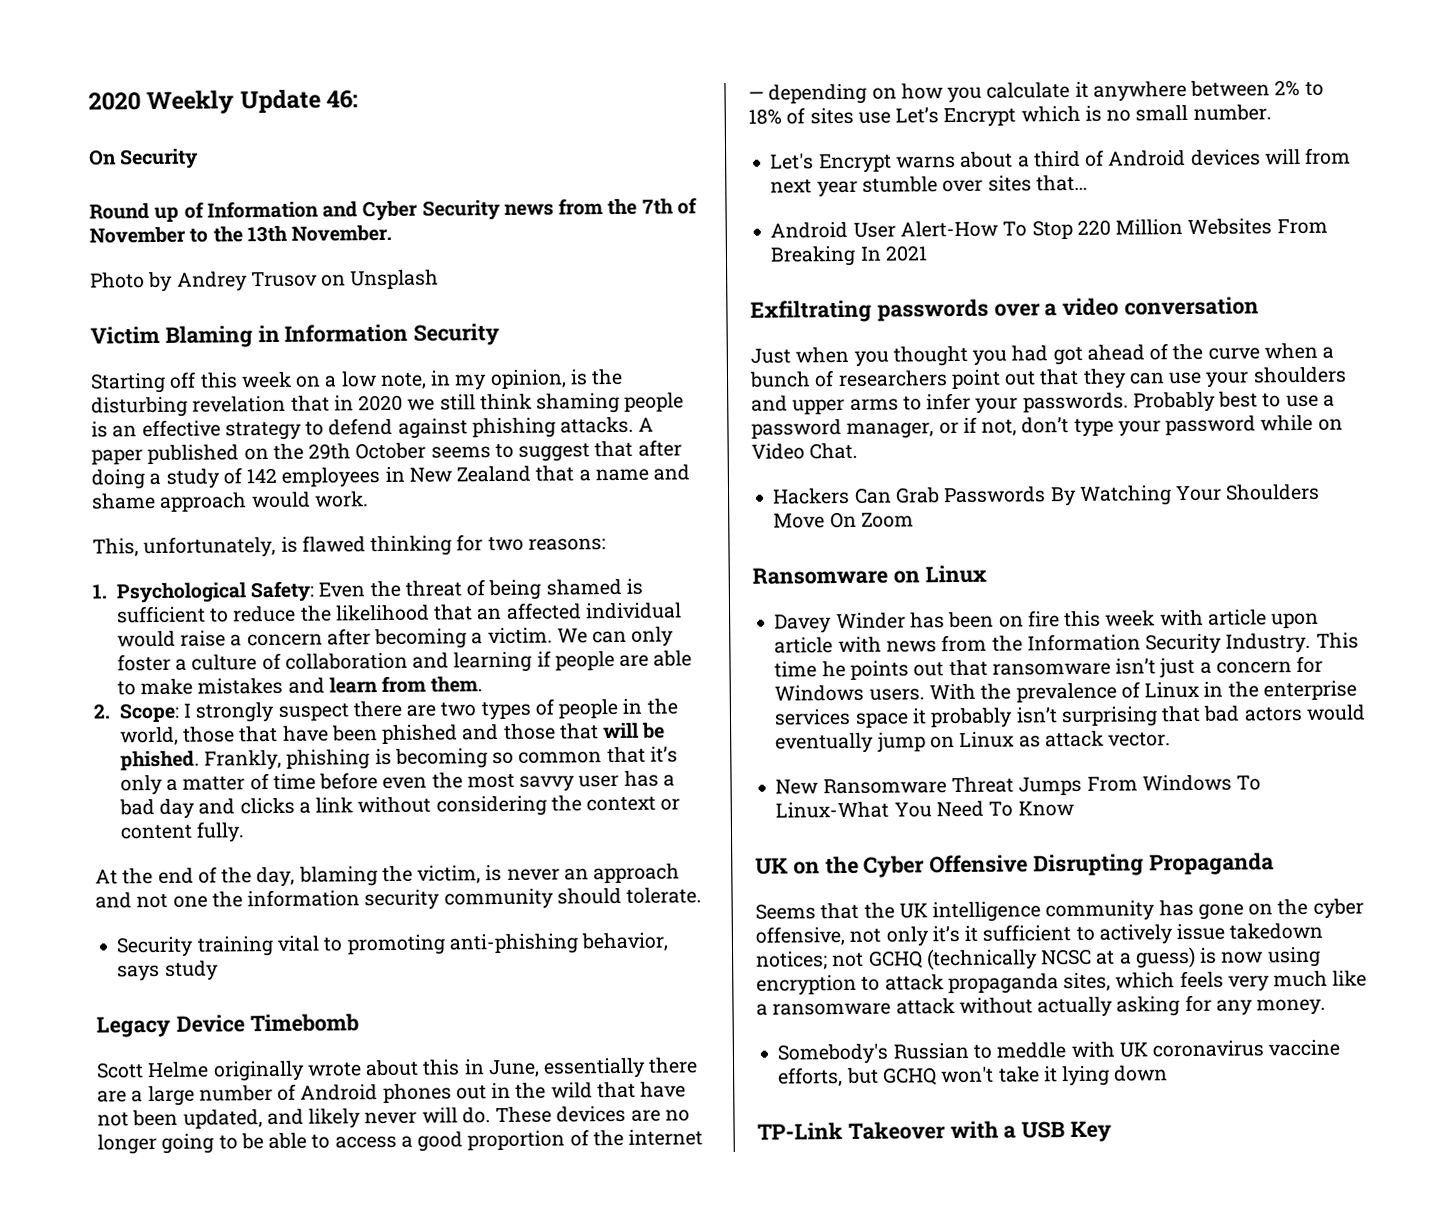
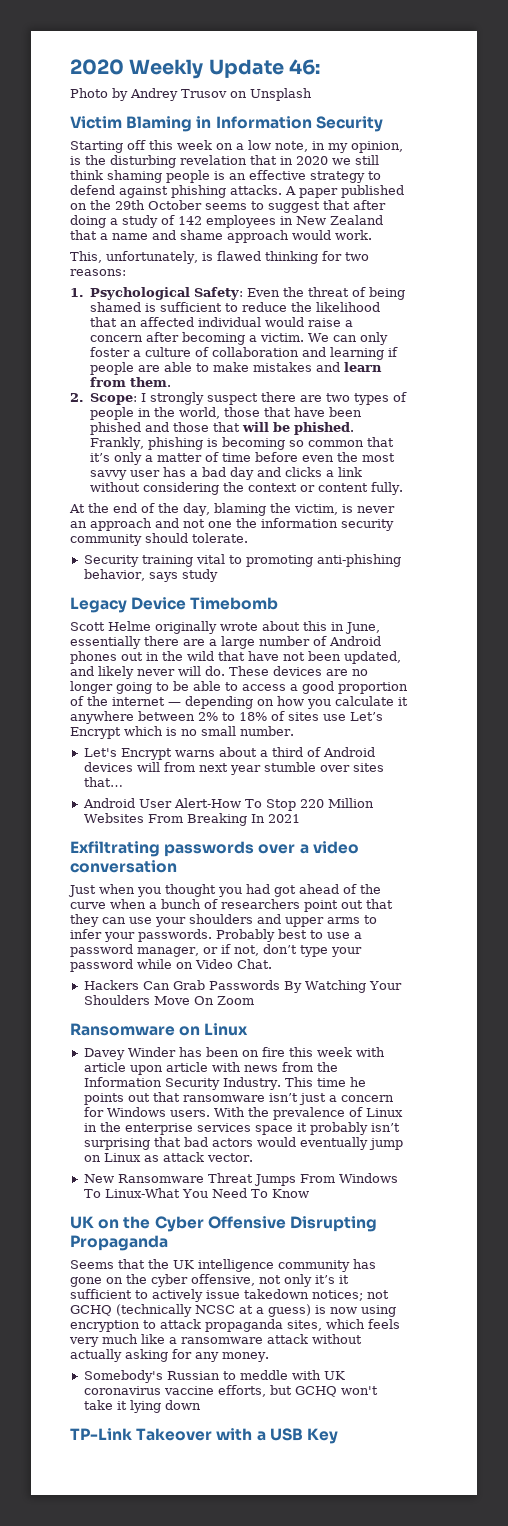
[89,148,200,170] [89,197,697,222] [89,224,393,244] // On Security // Round up of Information and Cyber Security news from the 7th of November to the 13th November. -> (320, 67) none

